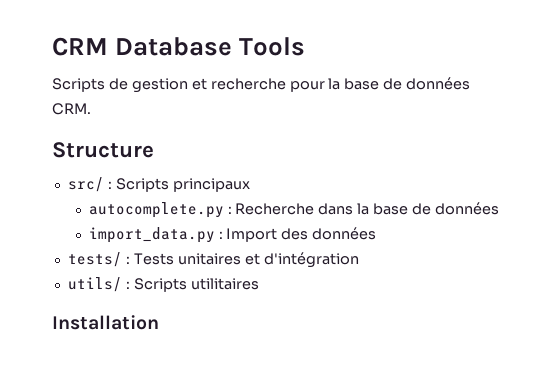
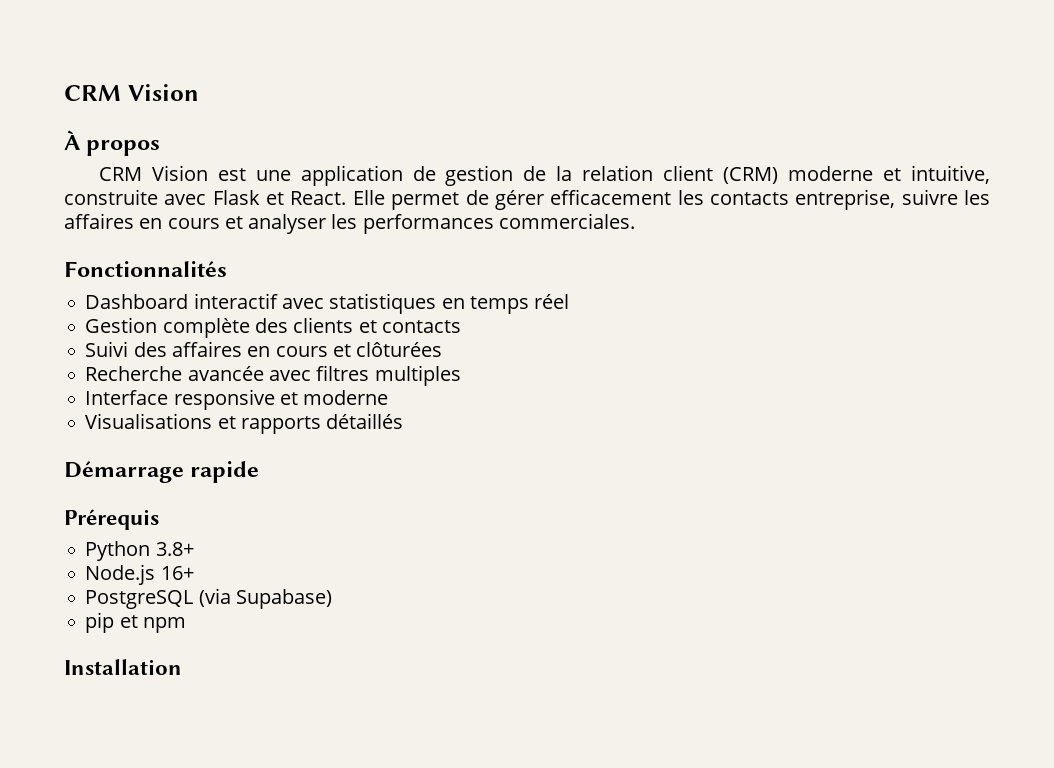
[52,37,306,56] [52,77,471,93] [52,103,91,115] [52,142,154,158] [67,177,250,192] [88,202,500,218] [88,227,377,243] [67,252,359,268] [67,277,259,292] CRM Database Tools // Scripts de gestion et recherche pour la base de données CRM. // Structure // src/ : Scripts principaux // autocomplete.py : Recherche dans la base de données // import_data.py : Import des données // tests/ : Tests unitaires et d'intégration // utils/ : Scripts utilitaires -> [64,84,199,101] [64,130,161,156] [98,165,990,186] [64,189,990,210] [64,213,635,234] [64,261,227,277] [85,293,570,314] [85,317,461,338] [85,341,443,357] [85,365,461,386] [85,389,389,410] [85,413,404,434] [64,461,260,483] [64,509,159,530] [85,541,194,561] [85,564,194,585] [85,588,332,609] [85,612,186,633] CRM Vision // À propos // CRM Vision est une application de gestion de la relation client (CRM) moderne et intuitive, construite avec Flask et React. Elle permet de gérer efficacement les contacts entreprise, suivre les affaires en cours et analyser les performances commerciales. // Fonctionnalités // Dashboard interactif avec statistiques en temps réel // Gestion complète des clients et contacts // Suivi des affaires en cours et clôturées // Recherche avancée avec filtres multiples // Interface responsive et moderne // Visualisations et rapports détaillés // Démarrage rapide // Prérequis // Python 3.8+ // Node.js 16+ // PostgreSQL (via Supabase) // pip et npm

